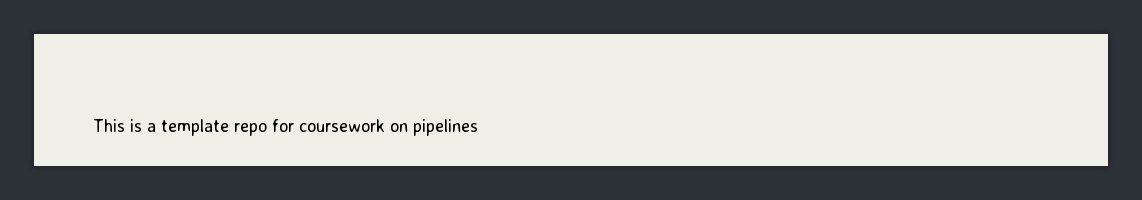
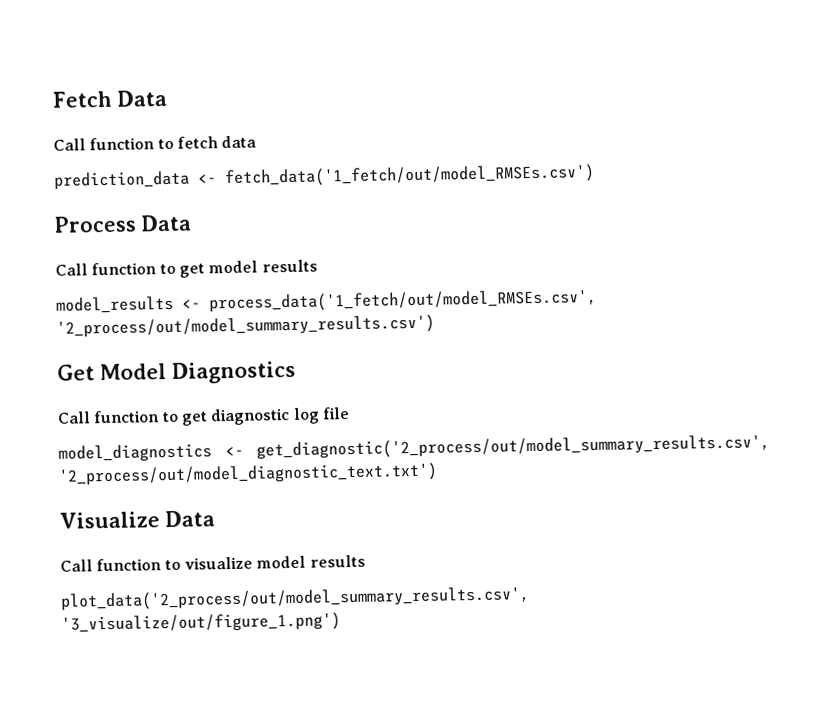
[93,119,478,136] This is a template repo for coursework on pipelines -> [52,89,167,108] [53,135,258,151] [54,163,595,190] [54,214,191,233] [55,259,318,278] [56,288,597,314] [56,314,435,338] [57,360,296,384] [57,407,350,426] [58,434,770,463] [58,462,438,486] [59,510,215,529] [60,554,366,572] [60,586,530,611] [61,612,341,634] Fetch Data // Call function to fetch data // prediction_data <- fetch_data('1_fetch/out/model_RMSEs.csv') // Process Data // Call function to get model results // model_results <- process_data('1_fetch/out/model_RMSEs.csv', '2_process/out/model_summary_results.csv') // Get Model Diagnostics // Call function to get diagnostic log file // model_diagnostics <- get_diagnostic('2_process/out/model_summary_results.csv', '2_process/out/model_diagnostic_text.txt') // Visualize Data // Call function to visualize model results // plot_data('2_process/out/model_summary_results.csv', '3_visualize/out/figure_1.png')

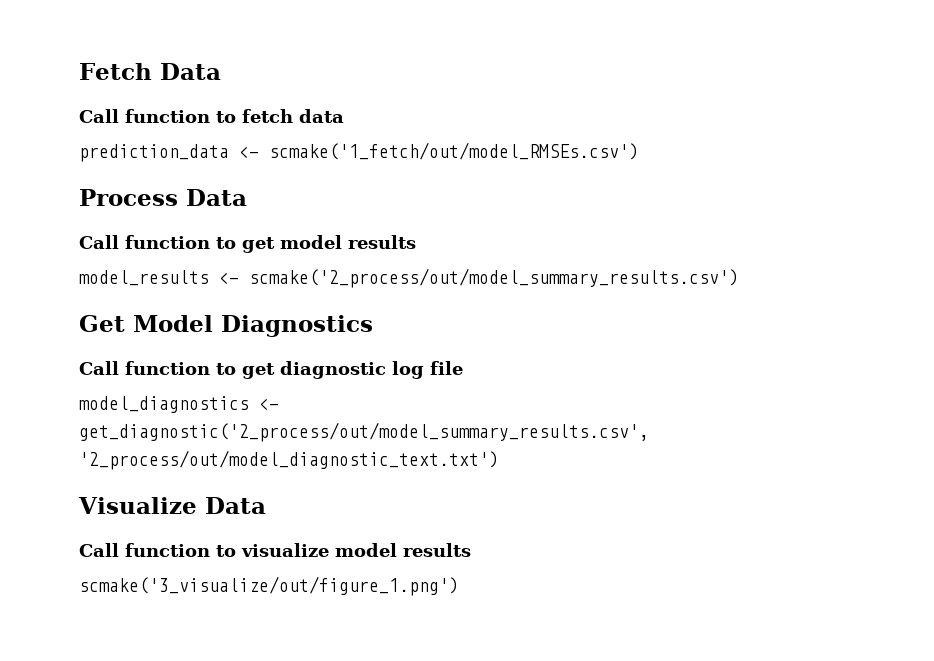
[224,163,595,188] fetch_data('1_fetch/out/model_RMSEs.csv') -> [269,142,639,160] scmake('1_fetch/out/model_RMSEs.csv')
[209,288,597,313] [56,314,435,338] process_data('1_fetch/out/model_RMSEs.csv', '2_process/out/model_summary_results.csv') -> [249,268,739,288] scmake('2_process/out/model_summary_results.csv')
[60,586,530,611] [61,612,341,634] plot_data('2_process/out/model_summary_results.csv', '3_visualize/out/figure_1.png') -> [79,576,459,596] scmake('3_visualize/out/figure_1.png')

